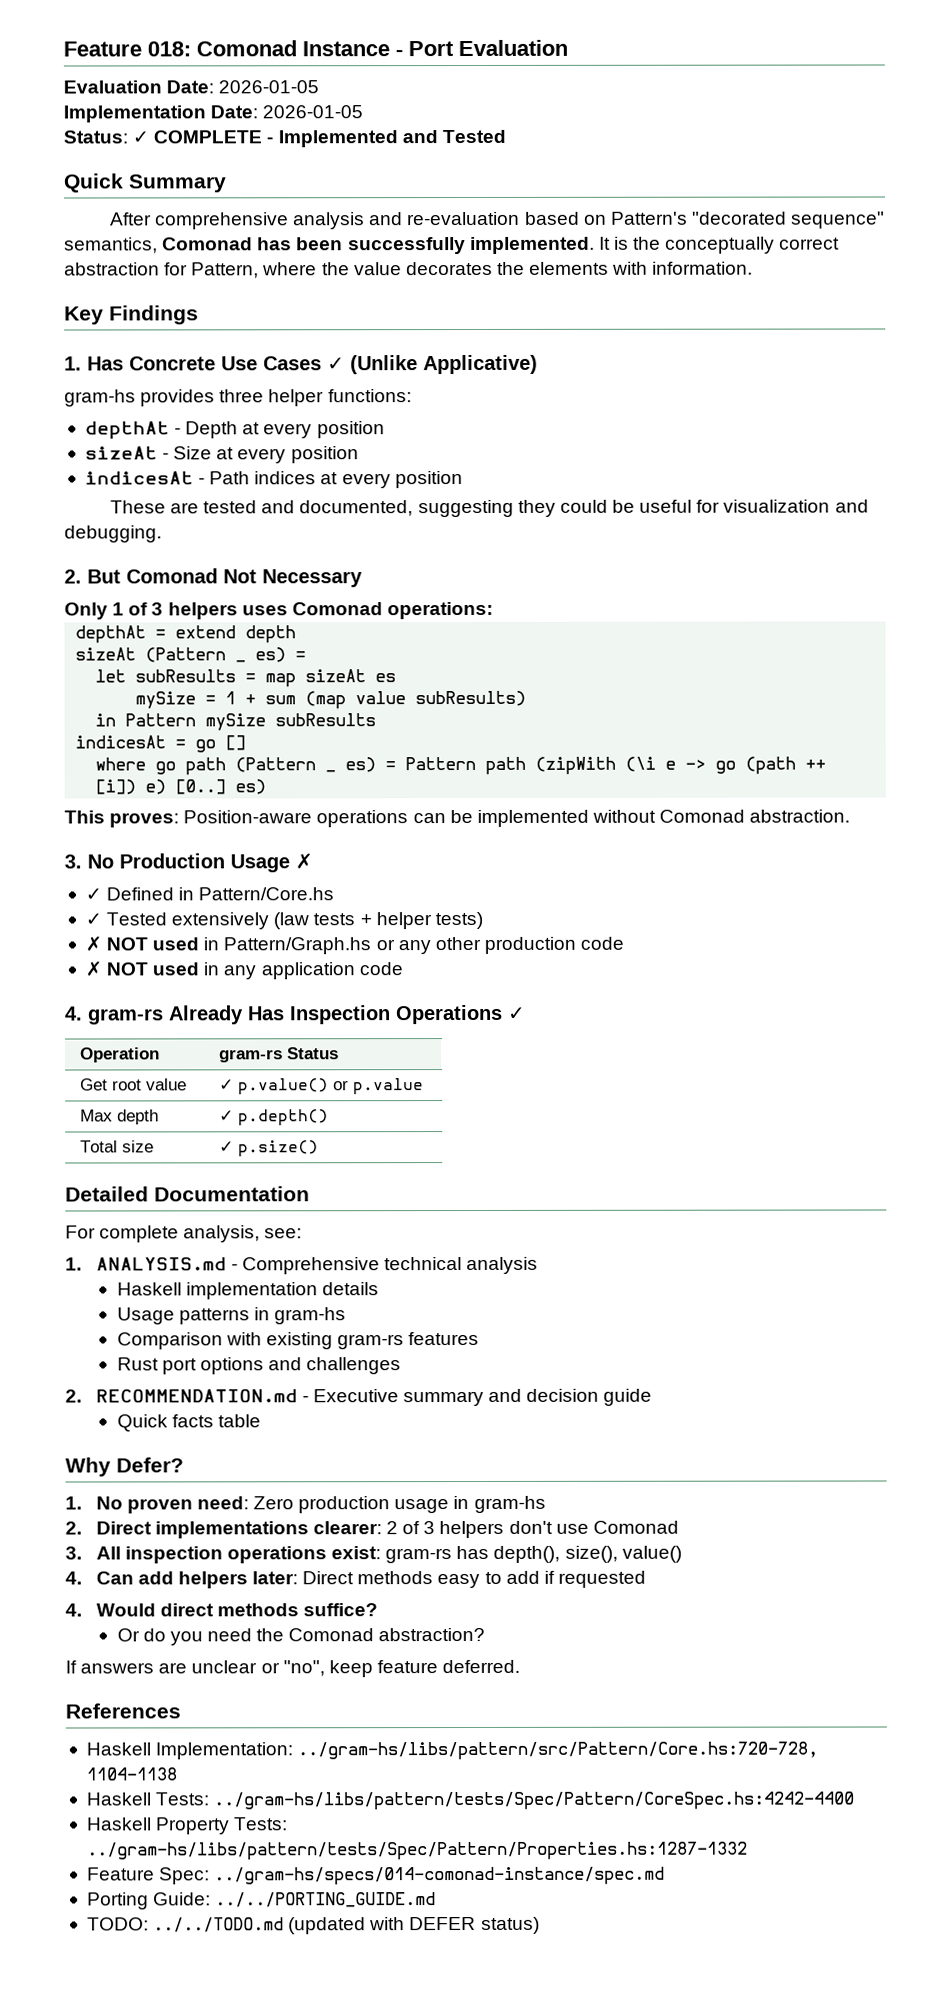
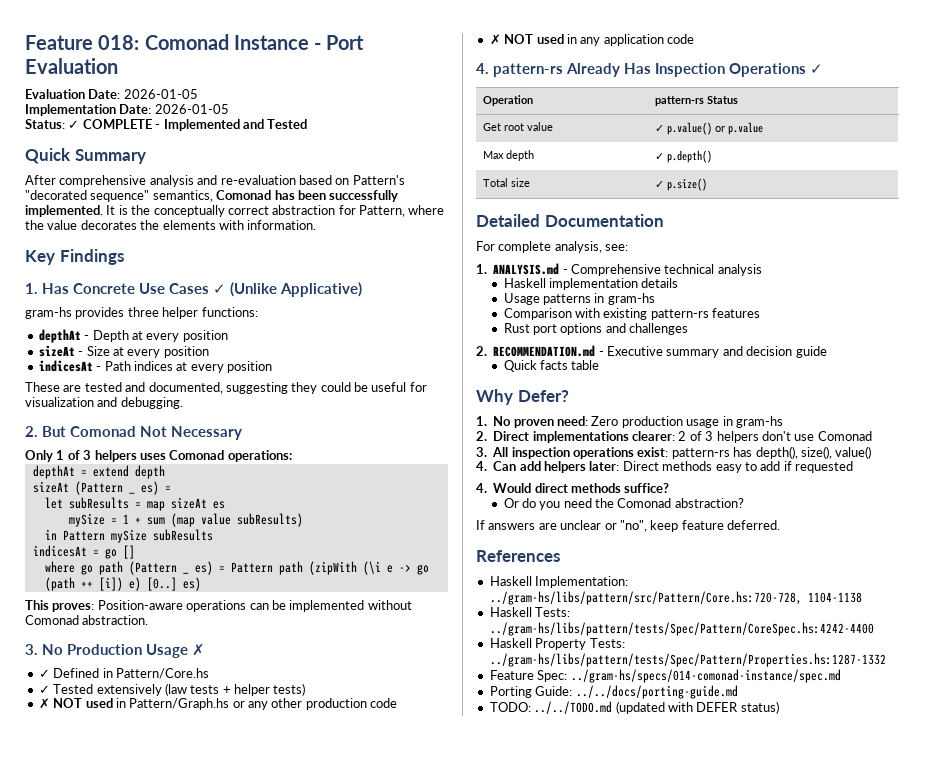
[88,1008,164,1025] gram-rs -> [493,63,563,77] pattern-rs
[219,1049,284,1063] gram-rs -> [654,96,704,106] pattern-rs
[336,1334,404,1350] gram-rs -> [650,309,709,320] pattern-rs
[385,1548,453,1564] gram-rs -> [671,448,730,459] pattern-rs
[215,1892,437,1908] ../../PORTING_GUIDE.md -> [575,685,738,699] ../../docs/porting-guide.md

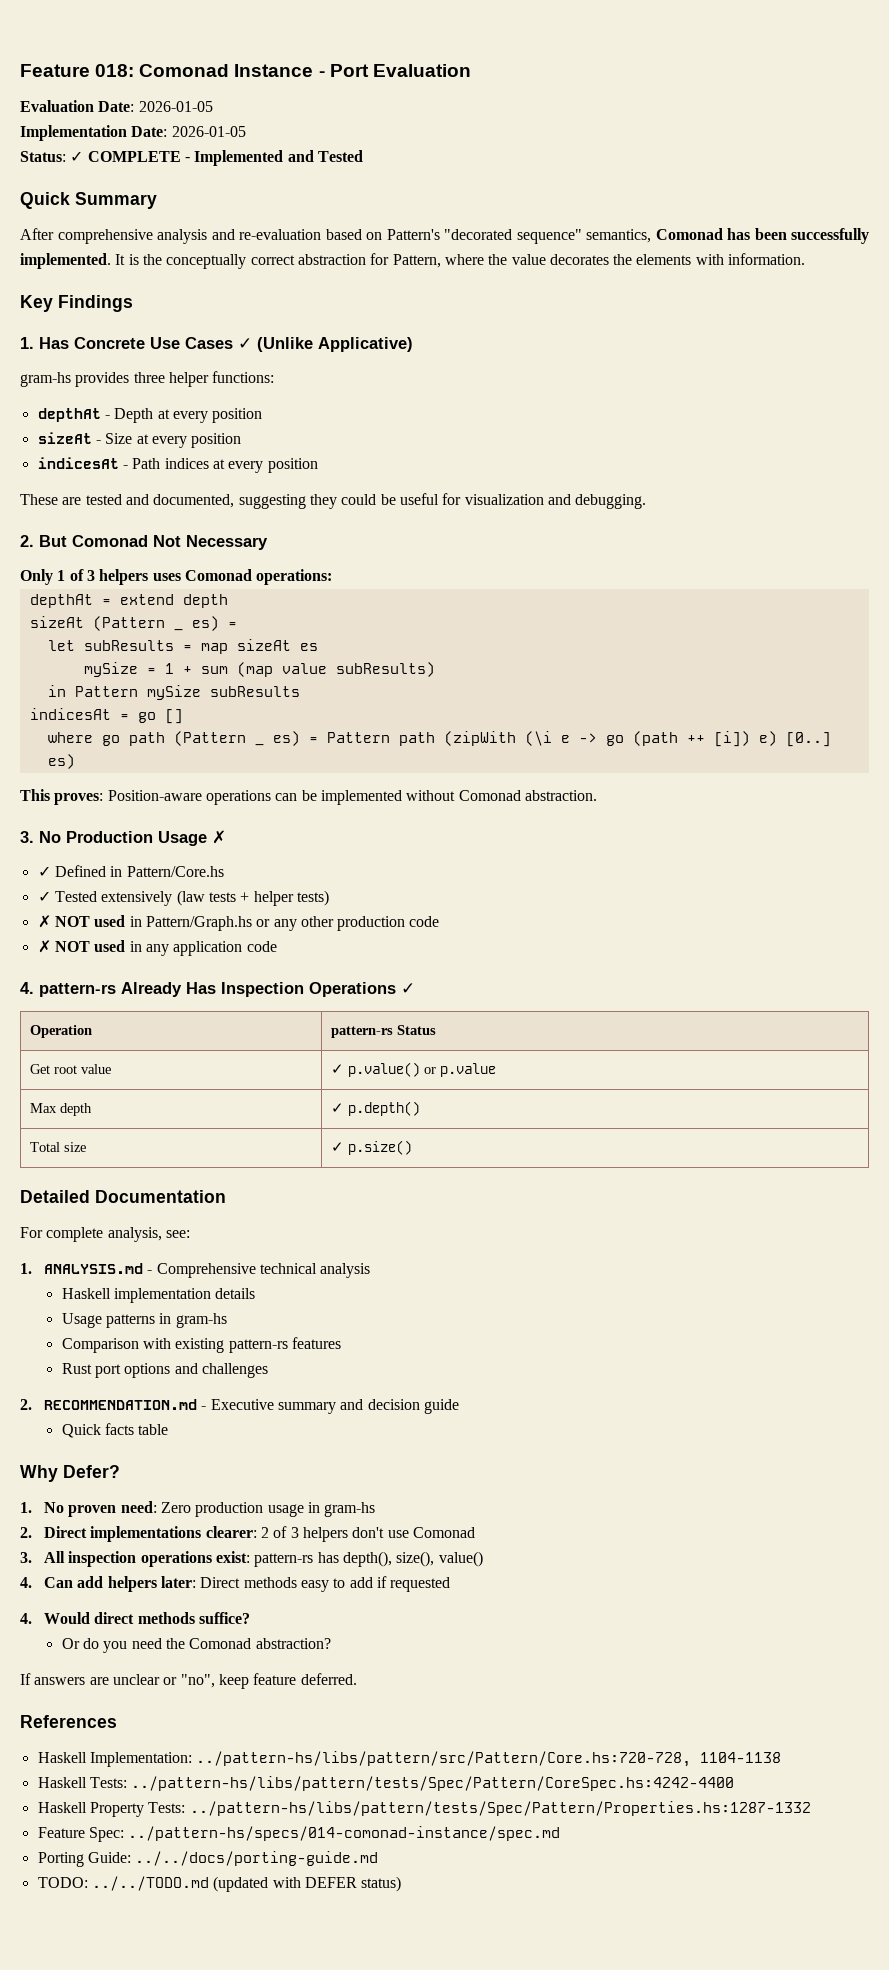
[489,591,802,605] ../gram-hs/libs/pattern/src/Pattern/Core.hs:720-728, -> [196,1751,692,1767] ../pattern-hs/libs/pattern/src/Pattern/Core.hs:720-728,
[489,622,874,636] ../gram-hs/libs/pattern/tests/Spec/Pattern/CoreSpec.hs:4242-4400 -> [131,1776,735,1791] ../pattern-hs/libs/pattern/tests/Spec/Pattern/CoreSpec.hs:4242-4400
[489,653,886,667] ../gram-hs/libs/pattern/tests/Spec/Pattern/Properties.hs:1287-1332 -> [189,1801,811,1816] ../pattern-hs/libs/pattern/tests/Spec/Pattern/Properties.hs:1287-1332
[570,669,841,683] ../gram-hs/specs/014-comonad-instance/spec.md -> [128,1826,561,1841] ../pattern-hs/specs/014-comonad-instance/spec.md

